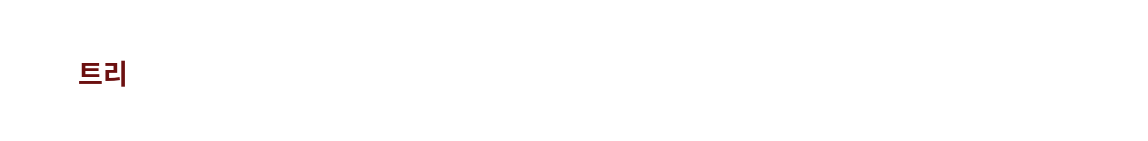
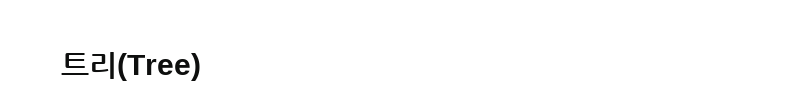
[78,60,128,87] 트리 -> [61,52,201,81] 트리(Tree)

